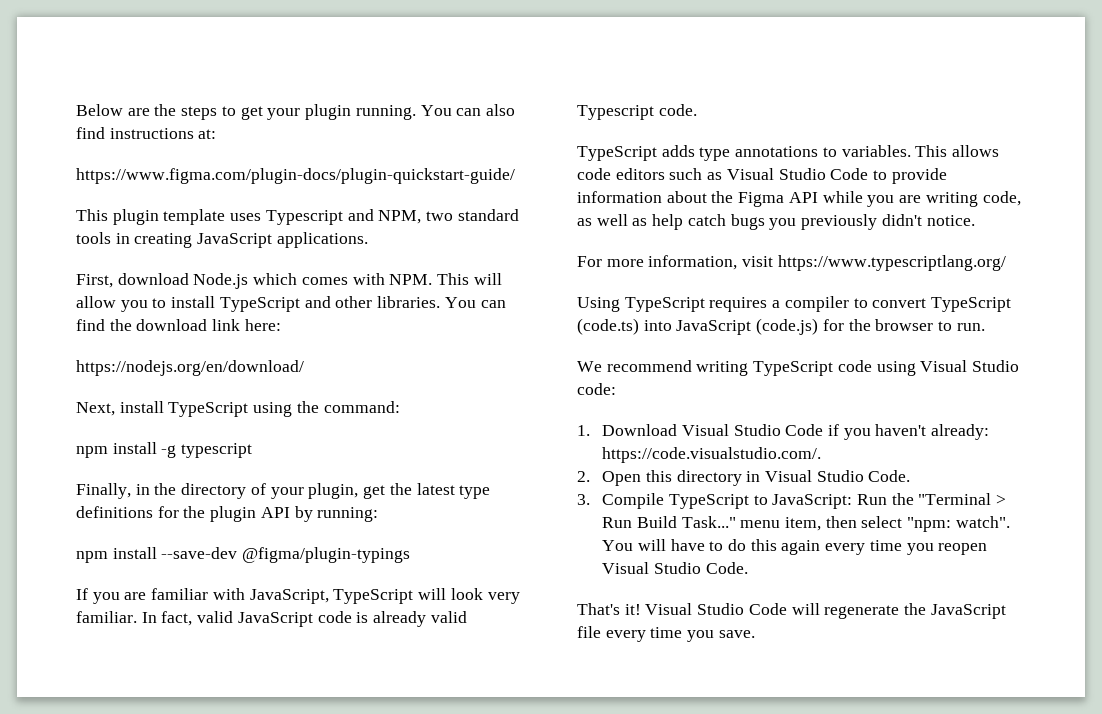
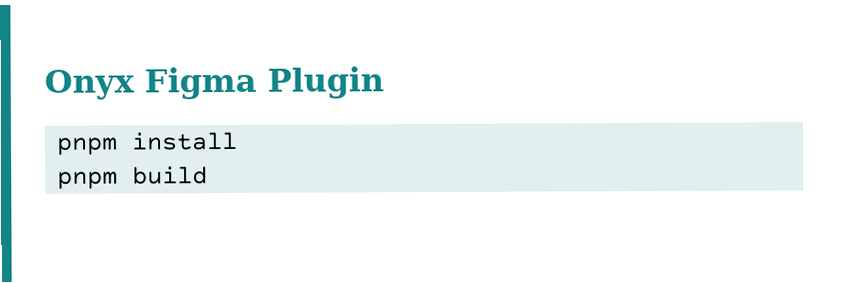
[76,104,515,120] [76,127,217,139] [76,168,515,184] [76,209,519,225] [76,232,368,248] [76,273,502,289] [76,296,506,312] [76,319,281,331] [76,360,304,376] [76,401,400,417] [76,442,253,458] [76,483,491,499] [76,506,379,522] [76,547,411,563] [76,588,520,604] [76,611,467,627] [577,104,697,120] [577,145,1000,161] [577,168,947,184] [577,191,1021,207] [577,214,975,230] [577,255,1006,271] [577,296,1012,312] [577,318,985,335] [577,360,1020,376] [577,383,616,395] [577,424,990,440] [602,447,822,463] [577,470,911,486] [577,493,1007,509] [602,516,1010,532] [602,539,988,555] [602,562,748,574] [577,603,1006,619] [577,626,755,642] Below are the steps to get your plugin running. You can also find instructions at: // https://www.figma.com/plugin-docs/plugin-quickstart-guide/ // This plugin template uses Typescript and NPM, two standard tools in creating JavaScript applications. // First, download Node.js which comes with NPM. This will allow you to install TypeScript and other libraries. You can find the download link here: // https://nodejs.org/en/download/ // Next, install TypeScript using the command: // npm install -g typescript // Finally, in the directory of your plugin, get the latest type definitions for the plugin API by running: // npm install --save-dev @figma/plugin-typings // If you are familiar with JavaScript, TypeScript will look very familiar. In fact, valid JavaScript code is already valid Typescript code. // TypeScript adds type annotations to variables. This allows code editors such as Visual Studio Code to provide information about the Figma API while you are writing code, as well as help catch bugs you previously didn't notice. // For more information, visit https://www.typescriptlang.org/ // Using TypeScript requires a compiler to convert TypeScript (code.ts) into JavaScript (code.js) for the browser to run. // We recommend writing TypeScript code using Visual Studio code: // 1. Download Visual Studio Code if you haven't already: https://code.visualstudio.com/. // 2. Open this directory in Visual Studio Code. // 3. Compile TypeScript to JavaScript: Run the "Terminal > Run Build Task..." menu item, then select "npm: watch". You will have to do this again every time you reopen Visual Studio Code. // That's it! Visual Studio Code will regenerate the JavaScript file every time you save. -> [44,66,384,100] [56,131,239,155] [57,166,209,189] Onyx Figma Plugin // pnpm install // pnpm build

